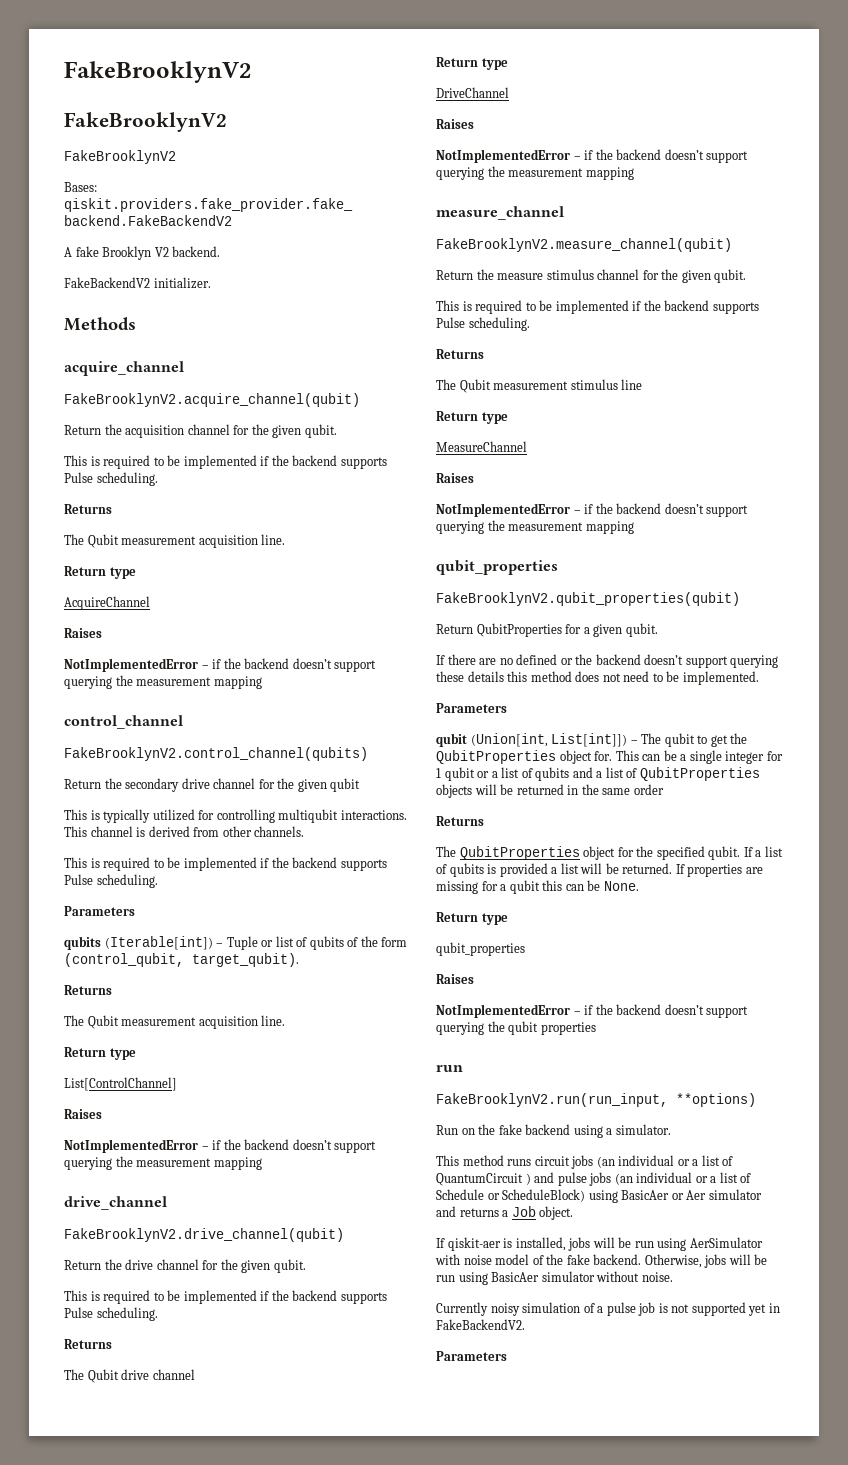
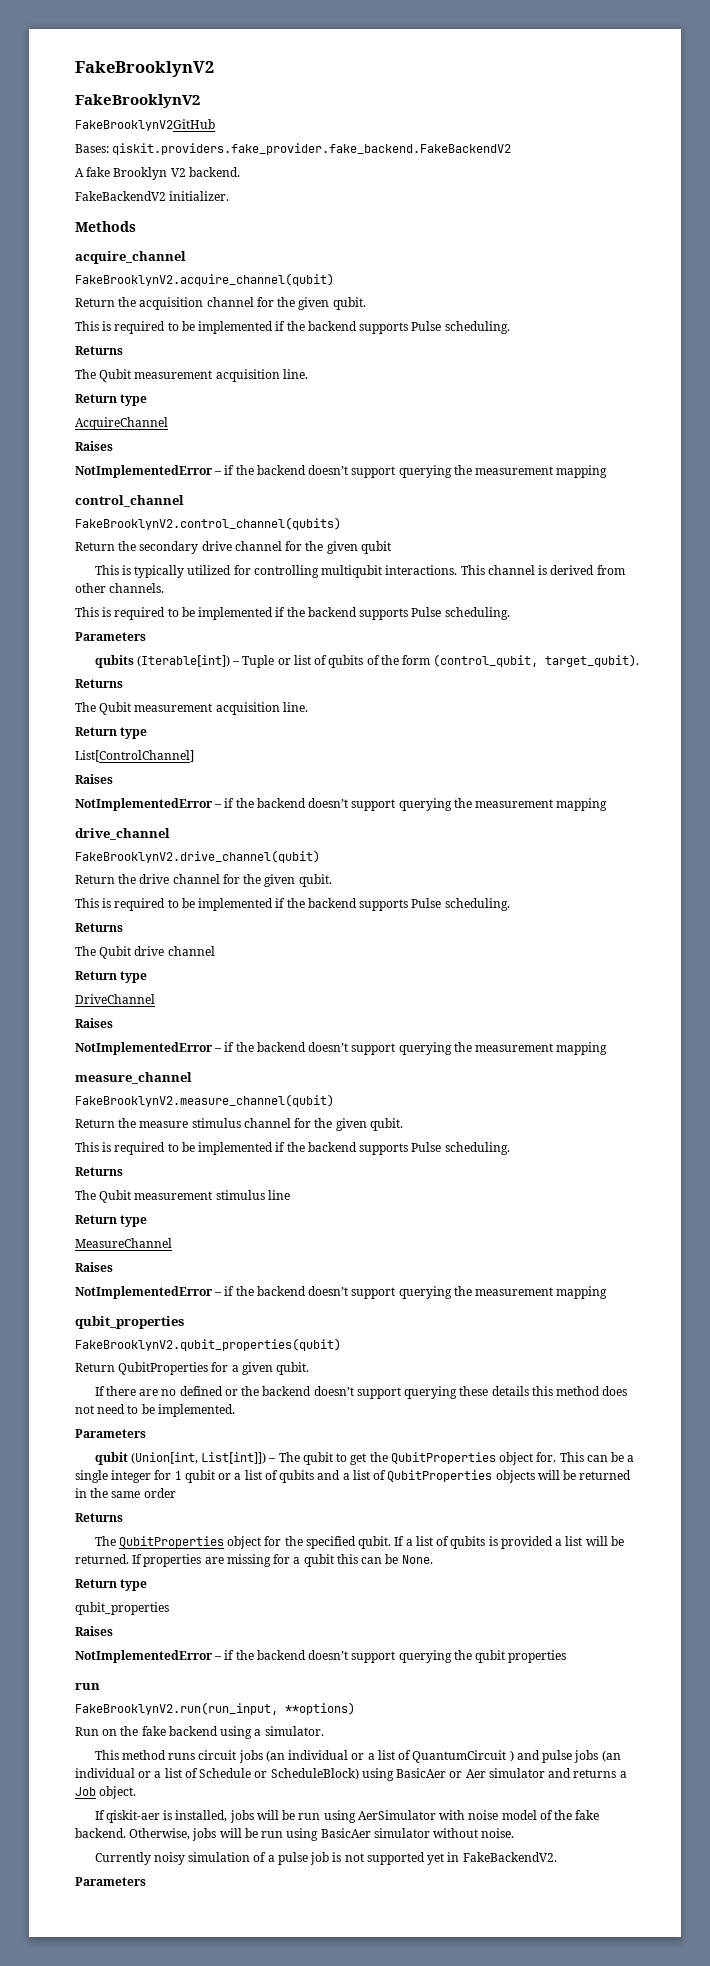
[64,61,252,83] [64,112,227,132] [64,150,176,164] FakeBrooklynV2 // FakeBrooklynV2 // FakeBrooklynV2 -> [75,61,214,77] [75,94,200,108] [75,119,215,131] FakeBrooklynV2 // FakeBrooklynV2 // FakeBrooklynV2GitHub

